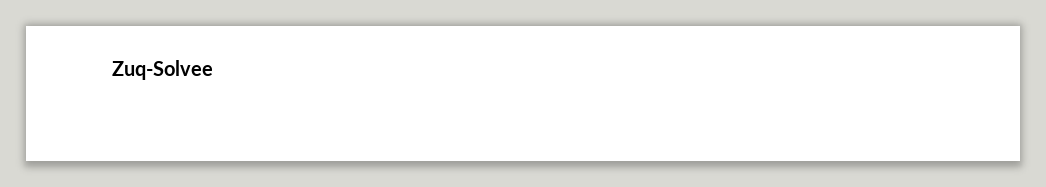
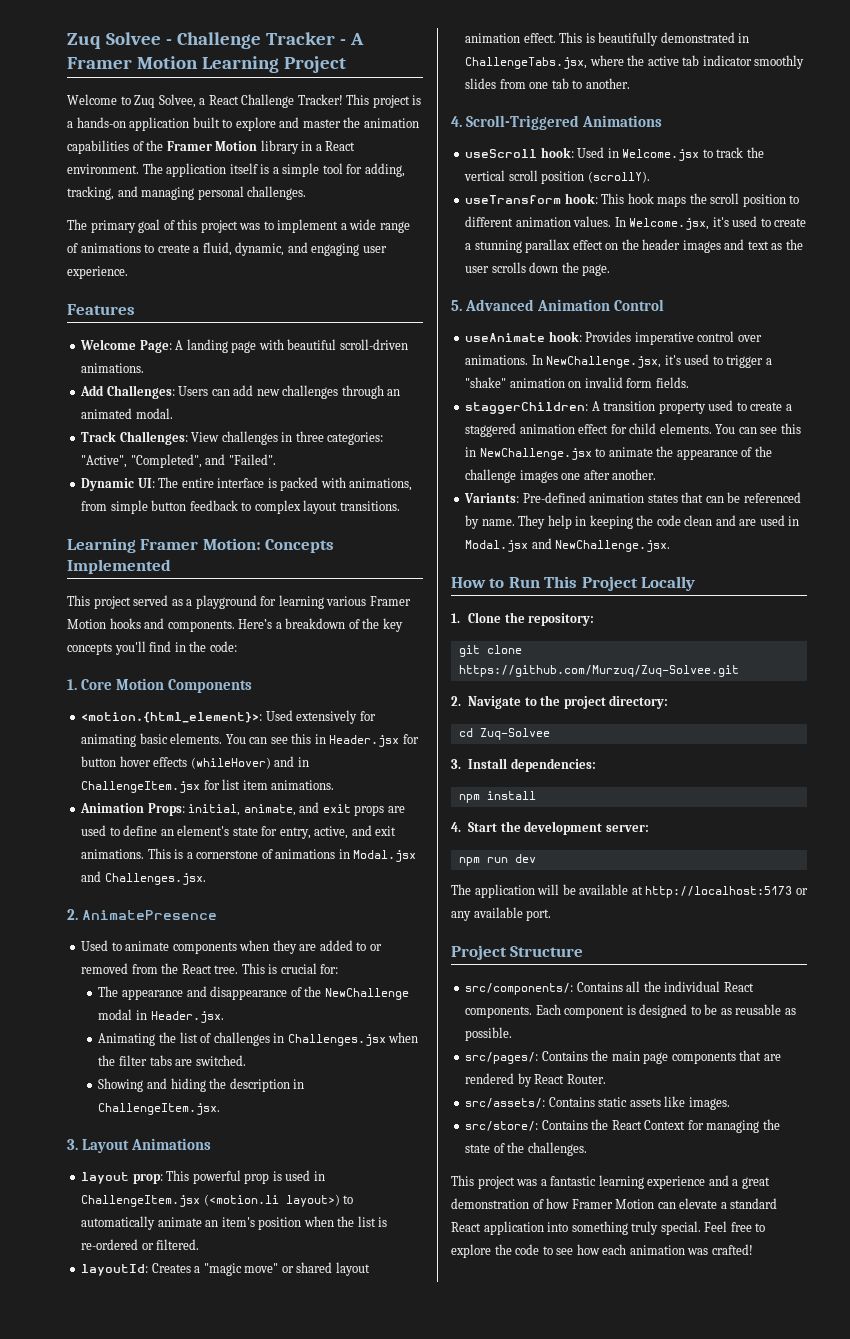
[112,60,213,80] Zuq-Solvee -> [67,32,364,49] [67,56,346,73] [67,94,422,108] [67,117,419,131] [67,140,356,154] [67,163,405,177] [67,186,307,200] [67,219,410,233] [67,242,387,256] [67,266,128,279] [67,304,135,315] [80,339,408,353] [81,363,145,373] [80,385,401,399] [81,408,173,419] [81,431,384,445] [81,454,276,468] [81,477,413,491] [81,500,400,514] [67,538,335,553] [67,559,171,574] [67,595,411,609] [67,618,403,632] [67,641,237,655] [67,678,252,693] [81,710,376,724] [81,733,419,747] [81,756,309,769] [81,779,335,793] [80,802,405,816] [81,825,397,839] [81,848,417,862] [81,871,206,885] [67,909,217,920] [81,940,382,954] [81,963,339,974] [98,986,409,1000] [98,1009,224,1023] [98,1032,419,1046] [98,1055,246,1066] [98,1078,305,1092] [98,1103,221,1115] [67,1138,211,1153] [81,1170,325,1184] [81,1194,354,1207] [81,1216,388,1230] [81,1239,200,1250] [81,1262,370,1276] [465,32,750,46] [465,55,805,69] [465,78,630,89] [451,115,662,130] [465,147,764,161] [464,170,650,184] [465,193,800,207] [465,216,807,230] [465,239,803,253] [465,262,611,276] [451,299,664,311] [465,331,762,345] [465,354,772,368] [465,377,689,388] [465,400,792,414] [465,423,801,437] [465,446,772,460] [465,469,657,483] [464,492,801,503] [465,515,800,529] [465,538,671,552] [451,576,696,591] [451,612,595,626] [458,645,522,657] [458,665,739,677] [451,695,669,709] [458,728,550,740] [451,758,596,772] [458,791,536,803] [451,821,649,835] [458,854,536,866] [451,884,808,898] [451,907,552,921] [451,945,584,960] [465,981,754,995] [465,1004,796,1018] [465,1027,513,1041] [465,1050,781,1064] [465,1073,606,1087] [465,1096,730,1110] [465,1119,780,1133] [465,1142,587,1156] [451,1175,770,1189] [451,1198,778,1209] [451,1221,766,1235] [451,1244,753,1258] Zuq Solvee - Challenge Tracker - A Framer Motion Learning Project // Welcome to Zuq Solvee, a React Challenge Tracker! This project is a hands-on application built to explore and master the animation capabilities of the Framer Motion library in a React environment. The application itself is a simple tool for adding, tracking, and managing personal challenges. // The primary goal of this project was to implement a wide range of animations to create a fluid, dynamic, and engaging user experience. // Features // Welcome Page: A landing page with beautiful scroll-driven animations. // Add Challenges: Users can add new challenges through an animated modal. // Track Challenges: View challenges in three categories: "Active", "Completed", and "Failed". // Dynamic UI: The entire interface is packed with animations, from simple button feedback to complex layout transitions. // Learning Framer Motion: Concepts Implemented // This project served as a playground for learning various Framer Motion hooks and components. Here’s a breakdown of the key concepts you'll find in the code: // 1. Core Motion Components // <motion.{html_element}>: Used extensively for animating basic elements. You can see this in Header.jsx for button hover effects (whileHover) and in ChallengeItem.jsx for list item animations. // Animation Props: initial, animate, and exit props are used to define an element's state for entry, active, and exit animations. This is a cornerstone of animations in Modal.jsx and Challenges.jsx. // 2. AnimatePresence // Used to animate components when they are added to or removed from the React tree. This is crucial for: // The appearance and disappearance of the NewChallenge modal in Header.jsx. // Animating the list of challenges in Challenges.jsx when the filter tabs are switched. // Showing and hiding the description in ChallengeItem.jsx. // 3. Layout Animations // layout prop: This powerful prop is used in ChallengeItem.jsx (<motion.li layout>) to automatically animate an item's position when the list is re-ordered or filtered. // layoutId: Creates a "magic move" or shared layout animation effect. This is beautifully demonstrated in ChallengeTabs.jsx, where the active tab indicator smoothly slides from one tab to another. // 4. Scroll-Triggered Animations // useScroll hook: Used in Welcome.jsx to track the vertical scroll position (scrollY). // useTransform hook: This hook maps the scroll position to different animation values. In Welcome.jsx, it's used to create a stunning parallax effect on the header images and text as the user scrolls down the page. // 5. Advanced Animation Control // useAnimate hook: Provides imperative control over animations. In NewChallenge.jsx, it's used to trigger a "shake" animation on invalid form fields. // staggerChildren: A transition property used to create a staggered animation effect for child elements. You can see this in NewChallenge.jsx to animate the appearance of the challenge images one after another. // Variants: Pre-defined animation states that can be referenced by name. They help in keeping the code clean and are used in Modal.jsx and NewChallenge.jsx. // How to Run This Project Locally // 1. Clone the repository: // git clone https://github.com/Murzuq/Zuq-Solvee.git // 2. Navigate to the project directory: // cd Zuq-Solvee // 3. Install dependencies: // npm install // 4. Start the development server: // npm run dev // The application will be available at http://localhost:5173 or any available port. // Project Structure // src/components/: Contains all the individual React components. Each component is designed to be as reusable as possible. // src/pages/: Contains the main page components that are rendered by React Router. // src/assets/: Contains static assets like images. // src/store/: Contains the React Context for managing the state of the challenges. // This project was a fantastic learning experience and a great demonstration of how Framer Motion can elevate a standard React application into something truly special. Feel free to explore the code to see how each animation was crafted!

